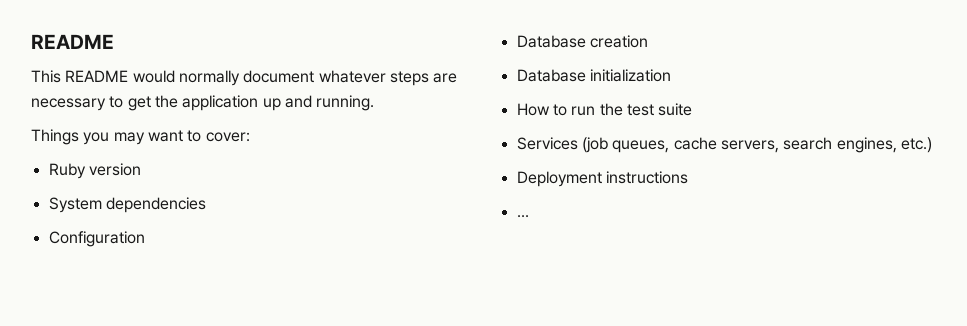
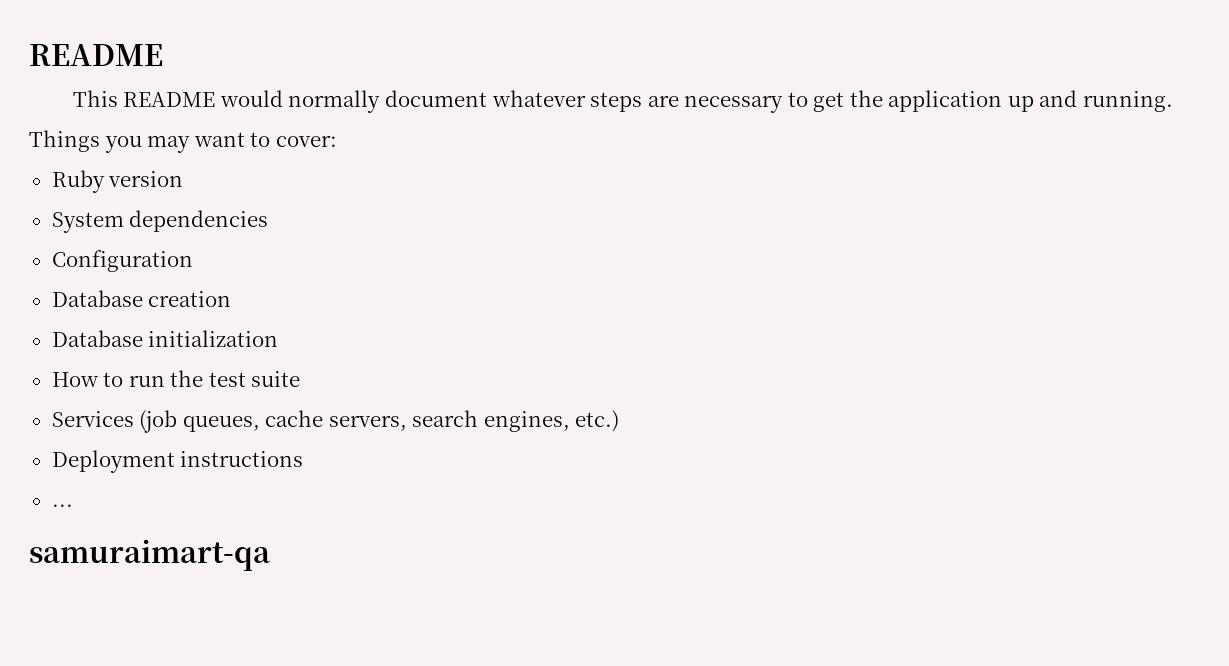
(529, 216) none -> [29,539,270,571] // samuraimart-qa

